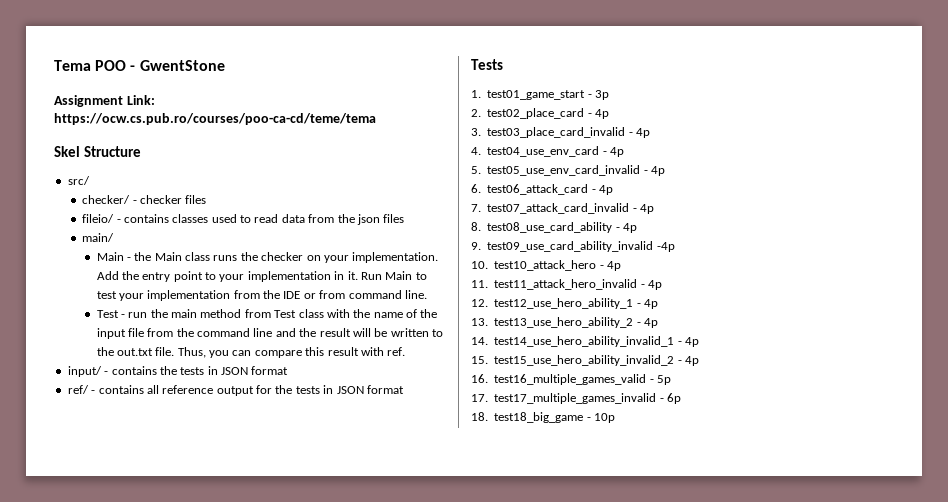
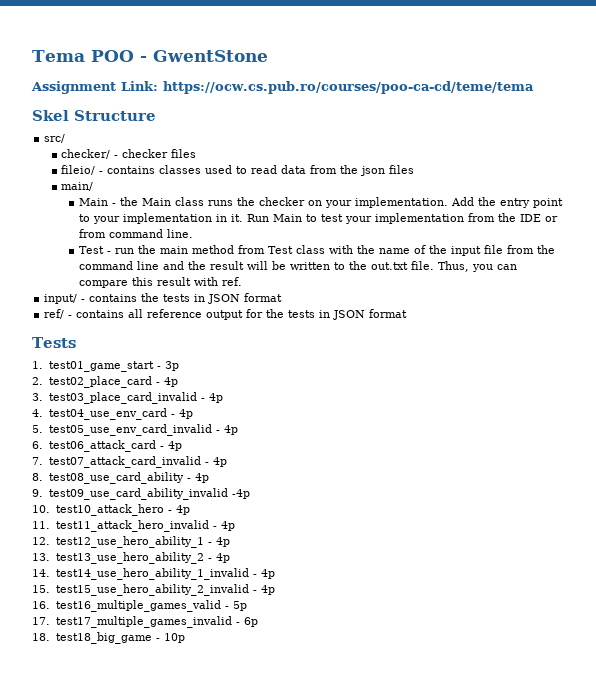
[494,336,675,347] test14_use_hero_ability_invalid_1 -> [55,568,249,580] test14_use_hero_ability_1_invalid
[494,355,675,366] test15_use_hero_ability_invalid_2 -> [55,584,249,596] test15_use_hero_ability_2_invalid

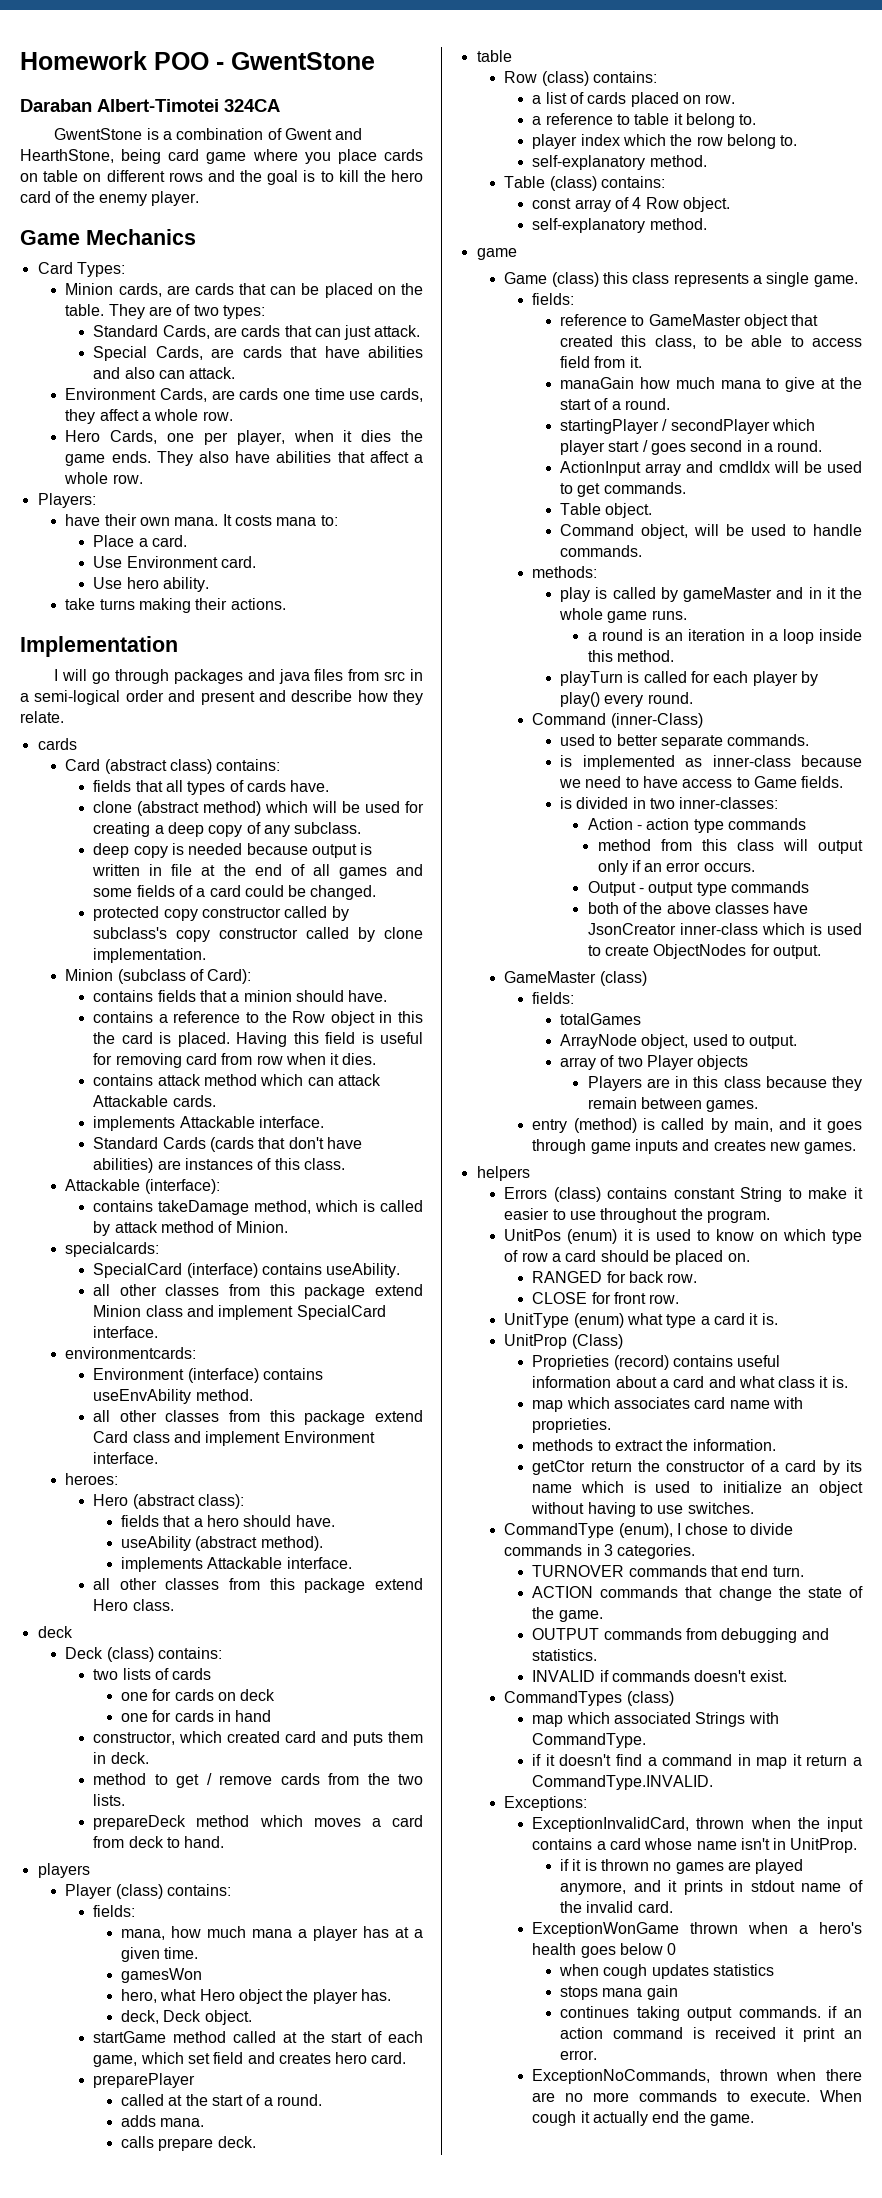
[32,50,85,62] Tema -> [20,51,147,70] Homework
[31,81,534,94] [32,110,156,121] [44,134,66,143] [61,149,197,159] [61,165,415,176] [61,182,94,191] [78,197,563,208] [78,213,558,224] [78,229,193,238] [78,245,555,256] [78,261,517,272] [78,277,242,288] [44,293,283,304] [44,309,408,320] [32,337,76,348] [32,361,180,372] [32,376,179,388] [32,392,224,404] [32,408,194,420] [32,424,239,436] [32,440,183,452] [32,456,228,468] [32,472,210,484] [32,488,251,500] [32,504,190,516] [32,520,235,532] [32,536,230,548] [32,552,230,564] [32,568,275,580] [32,584,275,596] [32,600,247,612] [32,616,258,628] [32,632,185,644] Assignment Link: https://ocw.cs.pub.ro/courses/poo-ca-cd/teme/tema // Skel Structure // src/ // checker/ - checker files // fileio/ - contains classes used to read data from the json files // main/ // Main - the Main class runs the checker on your implementation. Add the entry point to your implementation in it. Run Main to test your implementation from the IDE or from command line. // Test - run the main method from Test class with the name of the input file from the command line and the result will be written to the out.txt file. Thus, you can compare this result with ref. // input/ - contains the tests in JSON format // ref/ - contains all reference output for the tests in JSON format // Tests // 1. test01_game_start - 3p // 2. test02_place_card - 4p // 3. test03_place_card_invalid - 4p // 4. test04_use_env_card - 4p // 5. test05_use_env_card_invalid - 4p // 6. test06_attack_card - 4p // 7. test07_attack_card_invalid - 4p // 8. test08_use_card_ability - 4p // 9. test09_use_card_ability_invalid -4p // 10. test10_attack_hero - 4p // 11. test11_attack_hero_invalid - 4p // 12. test12_use_hero_ability_1 - 4p // 13. test13_use_hero_ability_2 - 4p // 14. test14_use_hero_ability_1_invalid - 4p // 15. test15_use_hero_ability_2_invalid - 4p // 16. test16_multiple_games_valid - 5p // 17. test17_multiple_games_invalid - 6p // 18. test18_big_game - 10p -> [20,99,280,112] [54,128,363,140] [20,149,424,164] [20,170,424,185] [20,191,200,206] [20,229,196,245] [37,262,125,277] [65,283,423,298] [65,304,266,319] [93,325,421,340] [93,346,423,361] [93,367,236,379] [65,388,423,402] [65,409,233,424] [65,430,424,445] [65,451,423,466] [64,472,143,484] [37,493,96,508] [65,514,338,526] [93,535,187,547] [93,556,256,568] [93,577,209,592] [65,598,286,613] [20,636,178,657] [54,669,423,684] [20,690,423,705] [20,711,64,723] [37,738,77,750] [65,759,281,774] [93,780,330,795] [93,801,424,816] [93,822,362,837] [93,843,373,858] [92,864,423,879] [93,885,377,900] [93,906,349,921] [93,927,423,942] [93,948,207,963] [65,969,252,984] [93,990,388,1002] [93,1011,423,1026] [93,1032,423,1047] [93,1053,377,1068] [93,1074,381,1086] [93,1095,216,1107] [93,1116,324,1131] [93,1137,362,1152] [93,1158,345,1173] [65,1179,220,1194] [93,1200,423,1215] [93,1221,288,1236] [65,1242,160,1257] [93,1263,401,1278] [93,1284,423,1299] [93,1305,386,1320] [93,1326,159,1338] [65,1347,197,1359] [93,1368,323,1383] [93,1389,253,1404] [93,1410,423,1425] [93,1431,375,1446] [93,1452,159,1464] [65,1473,119,1485] [93,1494,244,1509] [121,1515,335,1527] [121,1536,323,1551] [121,1557,352,1572] [93,1578,423,1593] [93,1599,174,1611] [37,1626,73,1638] [65,1647,223,1662] [93,1668,212,1680] [121,1689,276,1701] [121,1710,272,1722] [93,1731,423,1746] [93,1752,149,1764] [93,1773,423,1788] [93,1794,126,1806] [93,1815,423,1830] [93,1836,225,1848] [37,1863,90,1878] [65,1884,232,1899] [93,1905,136,1917] [121,1926,423,1941] [121,1947,199,1962] [121,1968,203,1983] [121,1989,391,2004] [121,2010,252,2025] [93,2031,424,2043] [93,2052,407,2067] [93,2073,196,2088] [121,2094,322,2106] [121,2115,205,2127] [121,2136,256,2151] [476,50,512,62] [504,71,658,86] [532,92,736,107] [532,113,757,128] [532,134,798,149] [532,155,707,170] [504,176,666,191] [532,197,730,212] [532,218,707,233] [476,248,517,260] [504,272,858,287] [532,293,575,305] [560,314,819,329] [560,335,862,349] [560,356,642,368] [560,377,862,392] [560,398,670,410] [560,419,815,434] [560,440,823,455] [560,461,862,476] [560,482,686,497] [560,503,653,518] [560,524,862,539] [560,545,643,557] [532,566,598,578] [560,587,862,602] [559,608,687,623] [587,629,862,644] [587,650,675,662] [560,671,818,686] [560,692,693,707] [532,713,703,728] [560,734,810,749] [560,755,862,770] [559,776,844,788] [560,797,779,809] [587,818,807,833] [597,839,863,854] [597,860,755,875] [587,881,810,896] [587,902,809,914] [587,923,862,935] [587,944,822,959] [504,971,647,986] [532,992,575,1004] [560,1013,642,1025] [560,1034,798,1049] [560,1055,749,1070] [587,1076,862,1091] [587,1097,759,1112] [532,1118,862,1133] [532,1139,857,1154] [476,1166,530,1181] [504,1187,863,1202] [504,1208,771,1223] [504,1229,862,1244] [504,1250,750,1265] [532,1271,698,1283] [532,1292,680,1304] [504,1313,778,1328] [504,1334,623,1349] [532,1355,781,1370] [532,1376,848,1388] [532,1397,803,1412] [532,1418,612,1433] [532,1439,776,1451] [532,1460,862,1475] [532,1481,863,1496] [531,1502,754,1517] [504,1523,794,1538] [504,1544,696,1559] [532,1565,804,1577] [532,1586,863,1601] [532,1607,603,1622] [532,1628,829,1643] [532,1649,598,1661] [532,1670,787,1682] [504,1691,674,1706] [532,1712,779,1727] [532,1733,647,1748] [532,1754,862,1769] [532,1775,714,1790] [504,1796,588,1811] [532,1817,863,1832] [532,1838,858,1853] [560,1859,804,1874] [560,1880,863,1895] [560,1901,673,1913] [532,1922,862,1937] [532,1943,677,1958] [559,1964,774,1979] [560,1985,678,2000] [560,2006,862,2021] [560,2027,862,2042] [560,2050,598,2060] [532,2069,862,2084] [532,2090,862,2102] [532,2111,754,2126] Daraban Albert-Timotei 324CA // GwentStone is a combination of Gwent and HearthStone, being card game where you place cards on table on different rows and the goal is to kill the hero card of the enemy player. // Game Mechanics // Card Types: // Minion cards, are cards that can be placed on the table. They are of two types: // Standard Cards, are cards that can just attack. // Special Cards, are cards that have abilities and also can attack. // Environment Cards, are cards one time use cards, they affect a whole row. // Hero Cards, one per player, when it dies the game ends. They also have abilities that affect a whole row. // Players: // have their own mana. It costs mana to: // Place a card. // Use Environment card. // Use hero ability. // take turns making their actions. // Implementation // I will go through packages and java files from src in a semi-logical order and present and describe how they relate. // cards // Card (abstract class) contains: // fields that all types of cards have. // clone (abstract method) which will be used for creating a deep copy of any subclass. // deep copy is needed because output is written in file at the end of all games and some fields of a card could be changed. // protected copy constructor called by subclass's copy constructor called by clone implementation. // Minion (subclass of Card): // contains fields that a minion should have. // contains a reference to the Row object in this the card is placed. Having this field is useful for removing card from row when it dies. // contains attack method which can attack Attackable cards. // implements Attackable interface. // Standard Cards (cards that don't have abilities) are instances of this class. // Attackable (interface): // contains takeDamage method, which is called by attack method of Minion. // specialcards: // SpecialCard (interface) contains useAbility. // all other classes from this package extend Minion class and implement SpecialCard interface. // environmentcards: // Environment (interface) contains useEnvAbility method. // all other classes from this package extend Card class and implement Environment interface. // heroes: // Hero (abstract class): // fields that a hero should have. // useAbility (abstract method). // implements Attackable interface. // all other classes from this package extend Hero class. // deck // Deck (class) contains: // two lists of cards // one for cards on deck // one for cards in hand // constructor, which created card and puts them in deck. // method to get / remove cards from the two lists. // prepareDeck method which moves a card from deck to hand. // players // Player (class) contains: // fields: // mana, how much mana a player has at a given time. // gamesWon // hero, what Hero object the player has. // deck, Deck object. // startGame method called at the start of each game, which set field and creates hero card. // preparePlayer // called at the start of a round. // adds mana. // calls prepare deck. // table // Row (class) contains: // a list of cards placed on row. // a reference to table it belong to. // player index which the row belong to. // self-explanatory method. // Table (class) contains: // const array of 4 Row object. // self-explanatory method. // game // Game (class) this class represents a single game. // fields: // reference to GameMaster object that created this class, to be able to access field from it. // manaGain how much mana to give at the start of a round. // startingPlayer / secondPlayer which player start / goes second in a round. // ActionInput array and cmdIdx will be used to get commands. // Table object. // Command object, will be used to handle commands. // methods: // play is called by gameMaster and in it the whole game runs. // a round is an iteration in a loop inside this method. // playTurn is called for each player by play() every round. // Command (inner-Class) // used to better separate commands. // is implemented as inner-class because we need to have access to Game fields. // is divided in two inner-classes: // Action - action type commands // method from this class will output only if an error occurs. // Output - output type commands // both of the above classes have JsonCreator inner-class which is used to create ObjectNodes for output. // GameMaster (class) // fields: // totalGames // ArrayNode object, used to output. // array of two Player objects // Players are in this class because they remain between games. // entry (method) is called by main, and it goes through game inputs and creates new games. // helpers // Errors (class) contains constant String to make it easier to use throughout the program. // UnitPos (enum) it is used to know on which type of row a card should be placed on. // RANGED for back row. // CLOSE for front row. // UnitType (enum) what type a card it is. // UnitProp (Class) // Proprieties (record) contains useful information about a card and what class it is. // map which associates card name with proprieties. // methods to extract the information. // getCtor return the constructor of a card by its name which is used to initialize an object without having to use switches. // CommandType (enum), I chose to divide commands in 3 categories. // TURNOVER commands that end turn. // ACTION commands that change the state of the game. // OUTPUT commands from debugging and statistics. // INVALID if commands doesn't exist. // CommandTypes (class) // map which associated Strings with CommandType. // if it doesn't find a command in map it return a CommandType.INVALID. // Exceptions: // ExceptionInvalidCard, thrown when the input contains a card whose name isn't in UnitProp. // if it is thrown no games are played anymore, and it prints in stdout name of the invalid card. // ExceptionWonGame thrown when a hero's health goes below 0 // when cough updates statistics // stops mana gain // continues taking output commands. if an action command is received it print an error. // ExceptionNoCommands, thrown when there are no more commands to execute. When cough it actually end the game.

